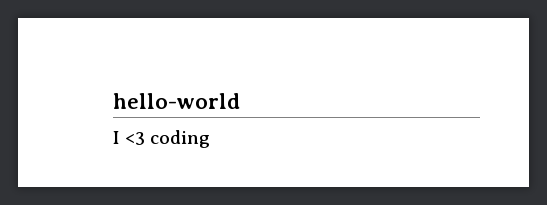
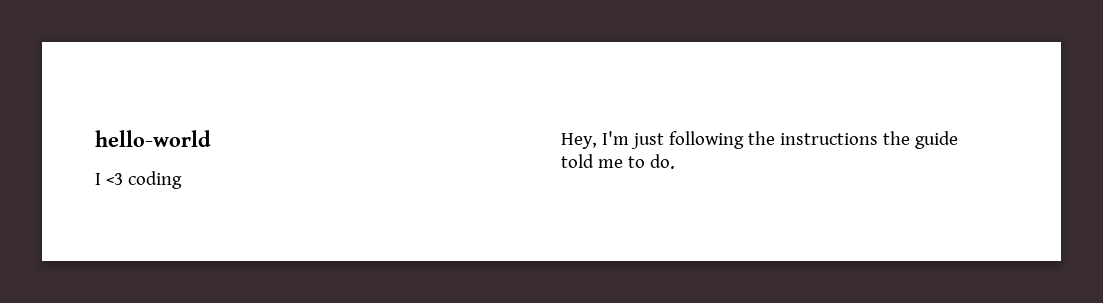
(211, 139) none -> [561,131,958,149] [561,154,675,169] // Hey, I'm just following the instructions the guide told me to do.

